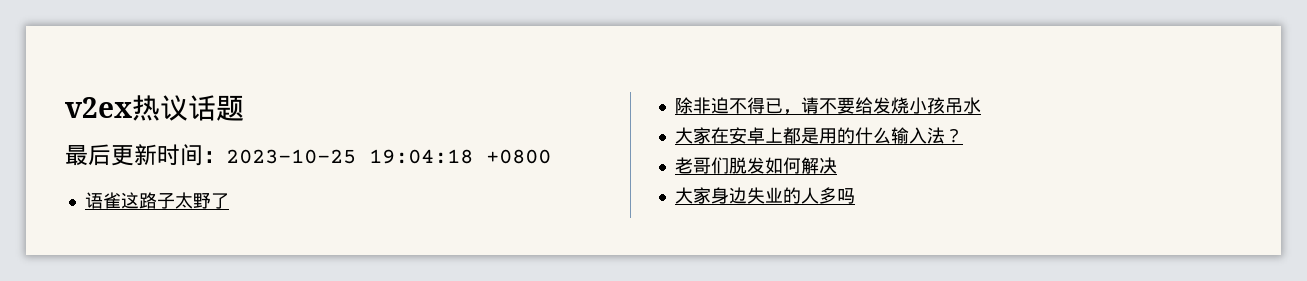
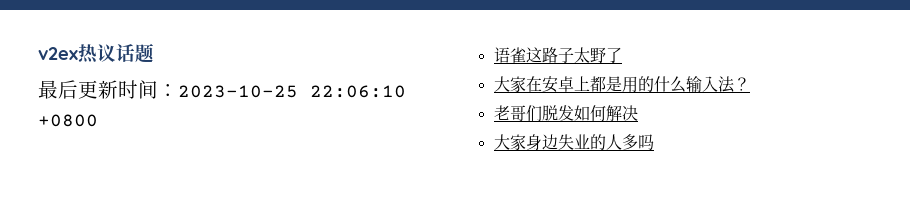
[369,149,473,164] 19:04:18 -> [310,85,406,98] 22:06:10
[674,97,981,115] // 除非迫不得已，请不要给发烧小孩吊水 -> (622, 55) none

